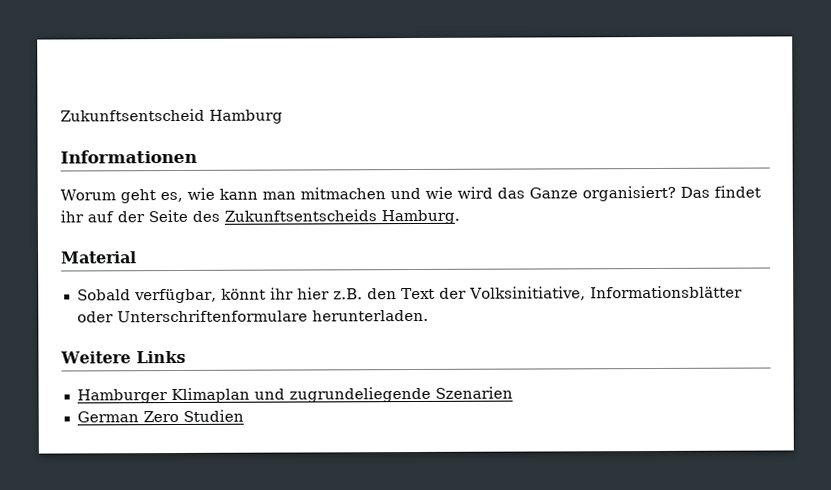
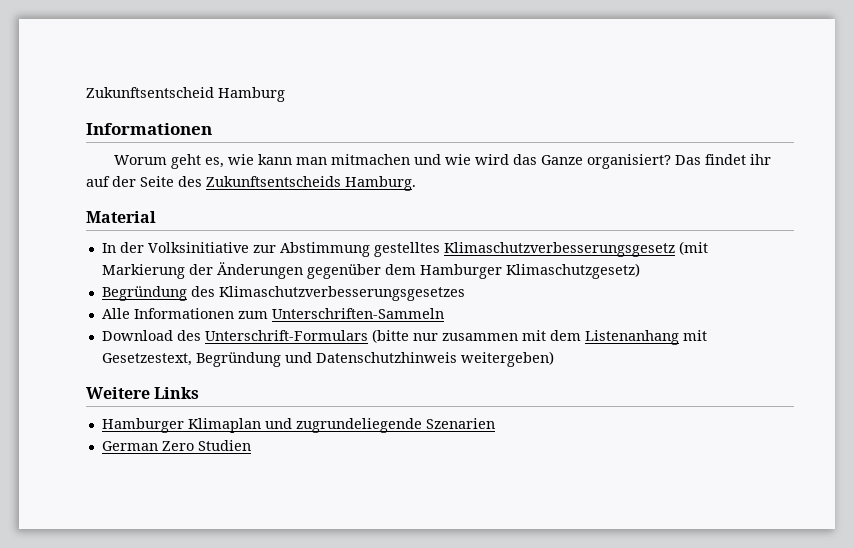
[76,285,743,304] [76,309,429,323] Sobald verfügbar, könnt ihr hier z.B. den Text der Volksinitiative, Informationsblätter oder Unterschriftenformulare herunterladen. -> [101,241,708,257] [101,262,640,279] [101,286,465,301] [101,308,444,319] [101,329,707,345] [101,351,554,367] In der Volksinitiative zur Abstimmung gestelltes Klimaschutzverbesserungsgesetz (mit Markierung der Änderungen gegenüber dem Hamburger Klimaschutzgesetz) // Begründung des Klimaschutzverbesserungsgesetzes // Alle Informationen zum Unterschriften-Sammeln // Download des Unterschrift-Formulars (bitte nur zusammen mit dem Listenanhang mit Gesetzestext, Begründung und Datenschutzhinweis weitergeben)

